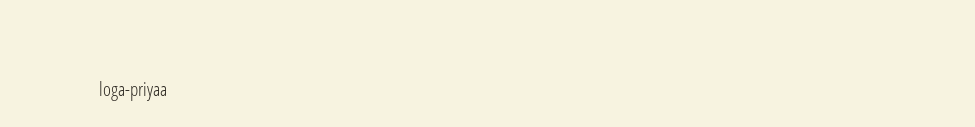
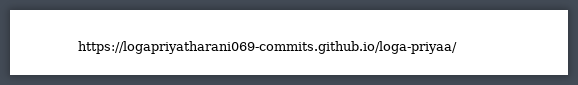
[99,81,167,101] loga-priyaa -> [78,41,457,54] https://logapriyatharani069-commits.github.io/loga-priyaa/

